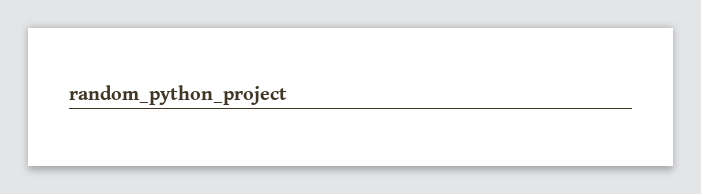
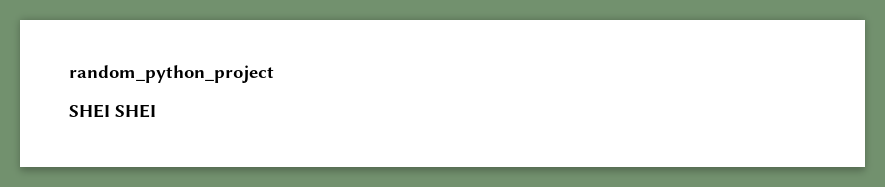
(287, 95) none -> [69,104,156,118] // SHEI SHEI

